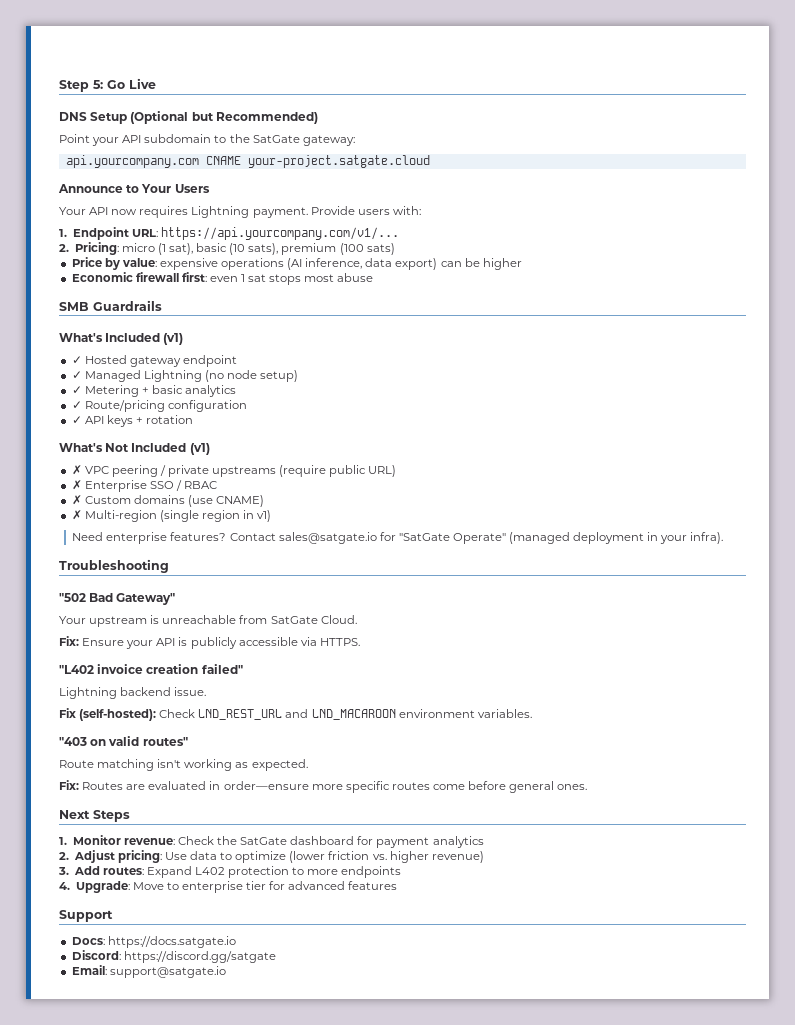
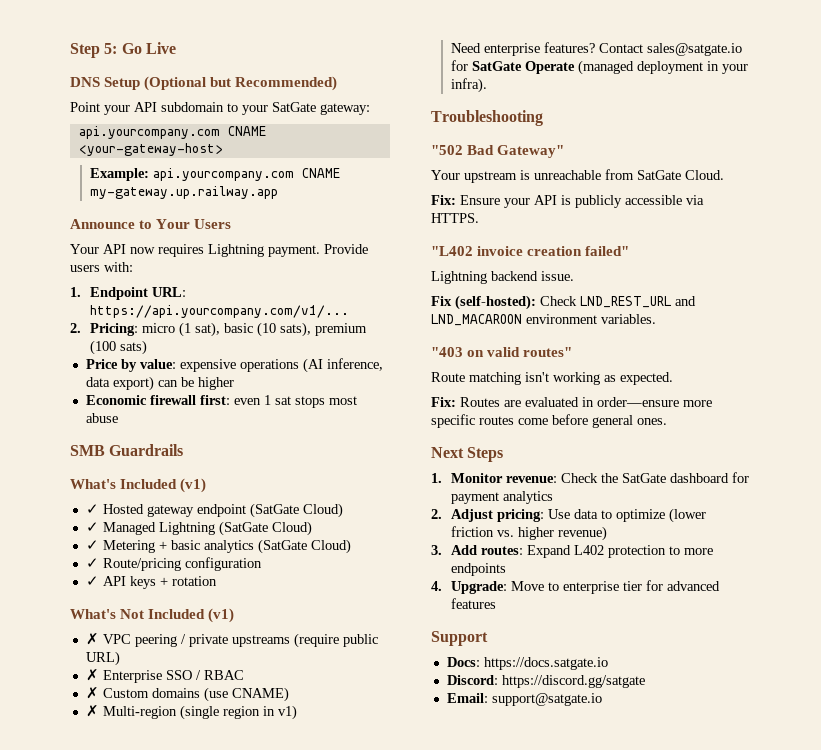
[229,134,250,143] the -> [242,105,268,115] your
[247,155,430,168] your-project.satgate.cloud -> [78,143,223,156] [89,168,340,181] [89,186,278,199] <your-gateway-host> // Example: api.yourcompany.com CNAME my-gateway.up.railway.app
(237, 361) none -> [249,503,343,518] (SatGate Cloud)
[204,370,299,382] (no node setup) -> [218,521,312,536] (SatGate Cloud)
(237, 391) none -> [257,539,351,554] (SatGate Cloud)
[398,533,506,544] "SatGate Operate" -> [471,61,575,74] SatGate Operate

